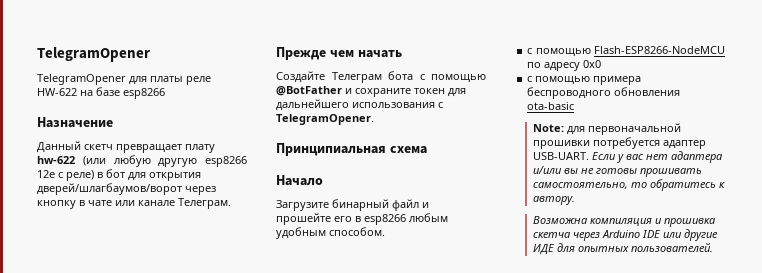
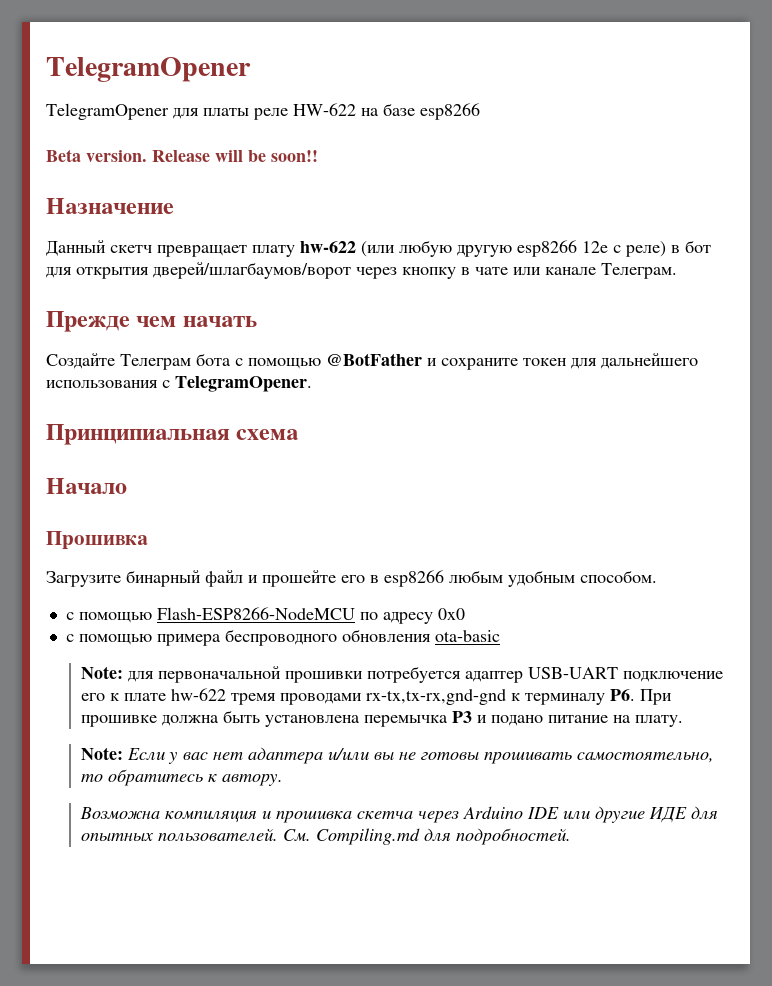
(165, 93) none -> [46,149,318,162] // Beta version. Release will be soon!!
(323, 180) none -> [46,531,148,550] // Прошивка
[532,152,589,160] USB-UART. -> [528,667,724,682] [81,688,673,705] [81,710,684,727] [81,747,124,760] USB-UART подключение его к плате hw-622 тремя проводами rx-tx,tx-rx,gnd-gnd к терминалу P6. При прошивке должна быть установлена перемычка P3 и подано питание на плату. // Note:
(713, 247) none -> [283,828,572,845] См. Compiling.md для подробностей.

